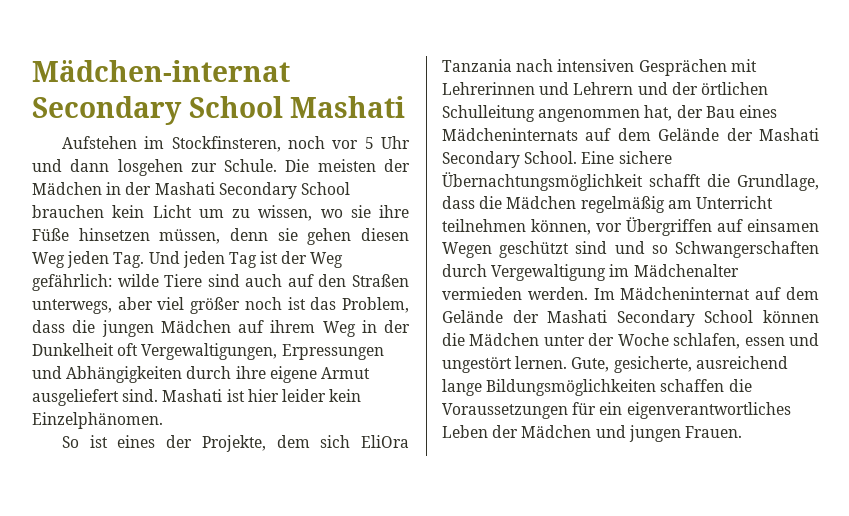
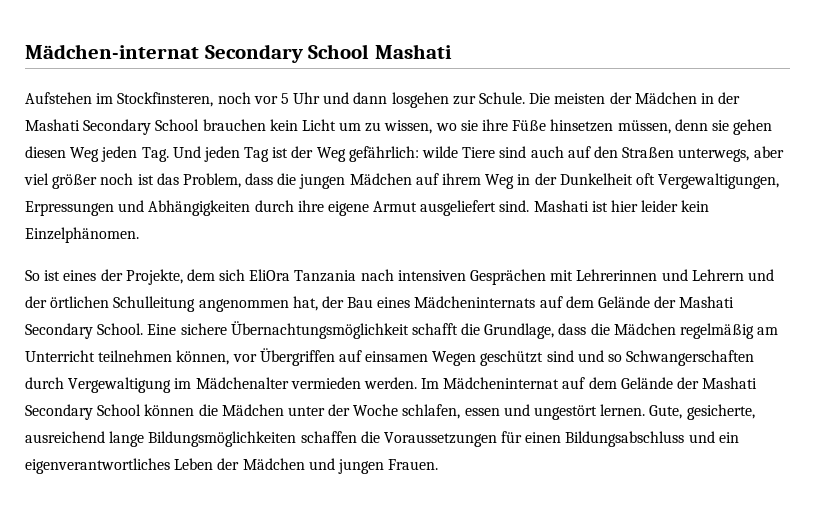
(597, 408) none -> [525,431,715,447] einen Bildungsabschluss und

